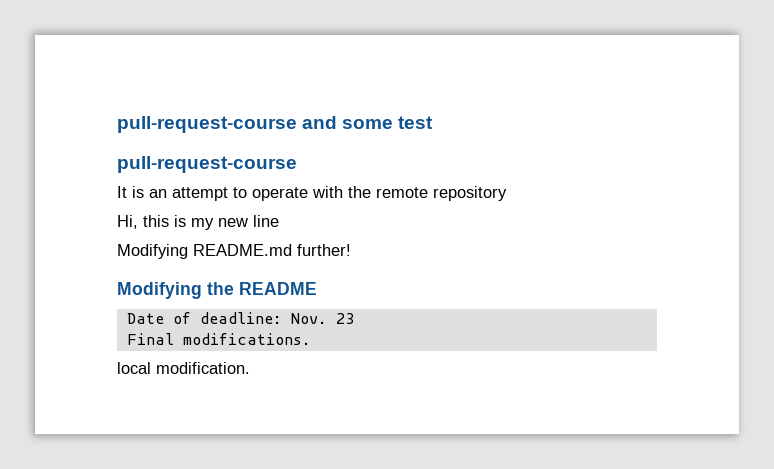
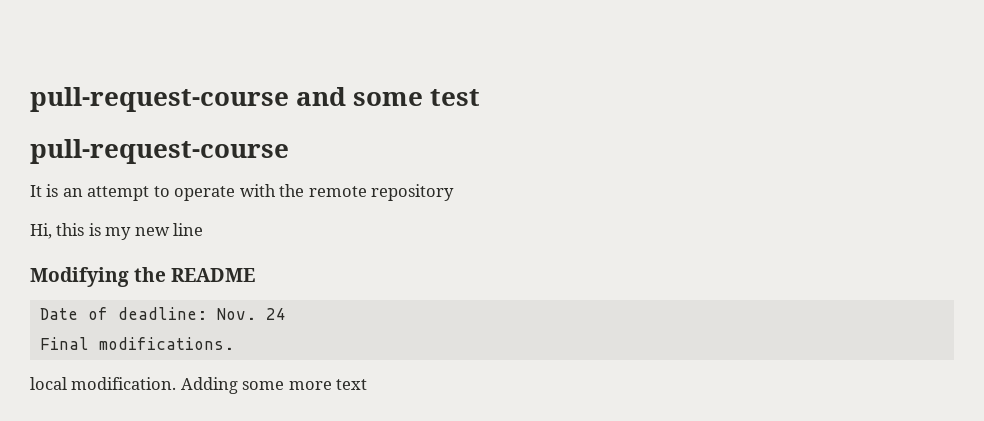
[117,244,351,259] // Modifying README.md further! -> (204, 229) none
[335,313,354,324] 23 -> [265,308,286,320] 24
(250, 368) none -> [180,377,368,394] Adding some more text

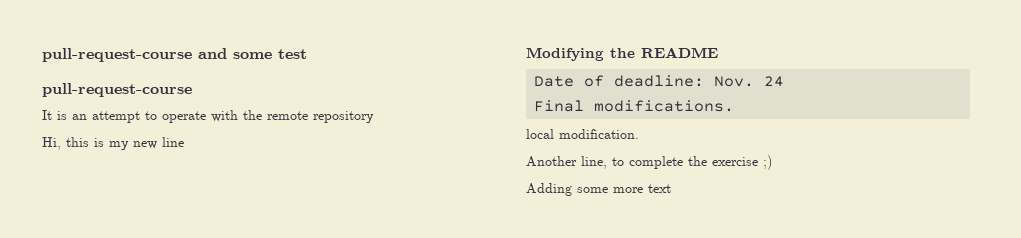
(177, 383) none -> [526,155,772,170] // Another line, to complete the exercise ;) //

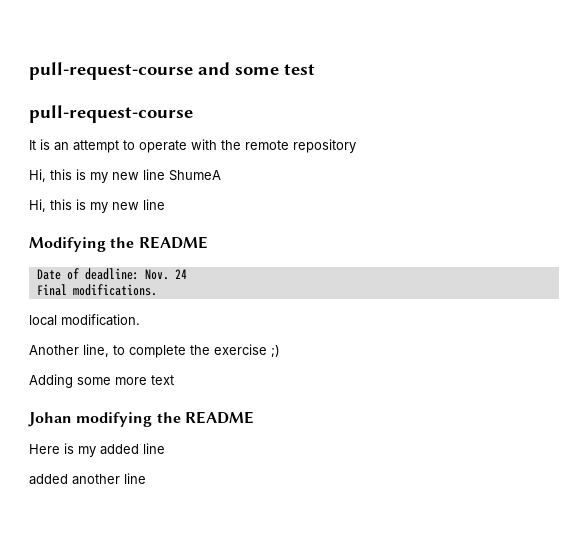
(374, 117) none -> [29,169,221,183] // Hi, this is my new line ShumeA
(671, 188) none -> [28,411,254,427] [29,443,165,457] [29,473,146,485] // Johan modifying the README // Here is my added line // added another line

